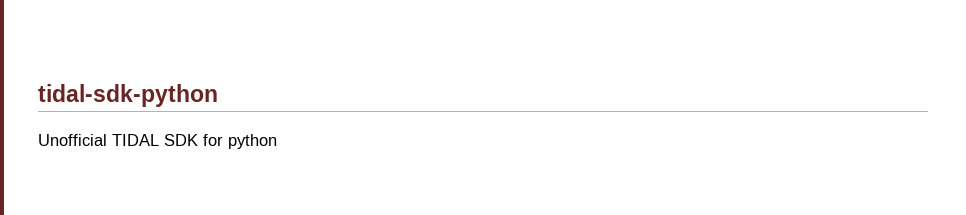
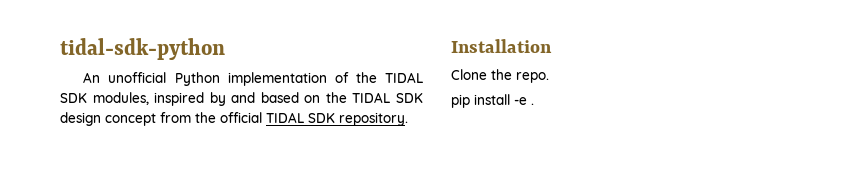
[38,134,277,149] Unofficial TIDAL SDK for python -> [83,72,424,86] [60,92,423,106] [60,112,408,126] [451,39,552,53] [451,69,549,83] [451,94,534,108] An unofficial Python implementation of the TIDAL SDK modules, inspired by and based on the TIDAL SDK design concept from the official TIDAL SDK repository. // Installation // Clone the repo. // pip install -e .

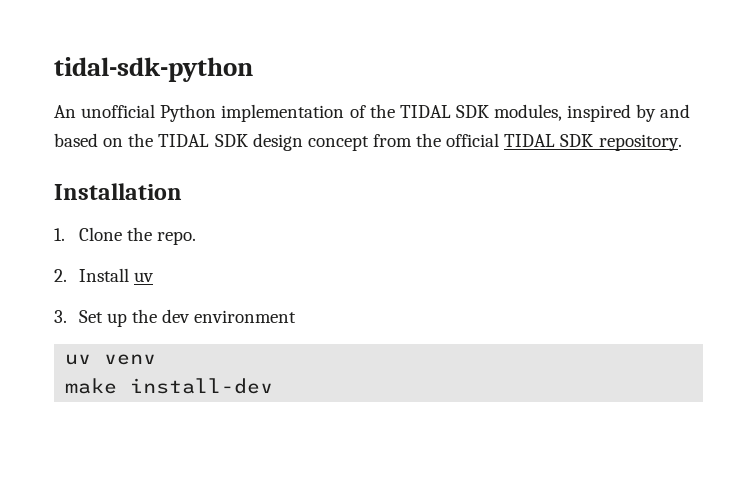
(552, 46) none -> [54,228,65,241] 1.
[451,94,534,108] pip install -e . -> [54,268,154,282] [54,309,297,327] [65,354,157,365] [65,378,274,394] 2. Install uv // 3. Set up the dev environment // uv venv // make install-dev

